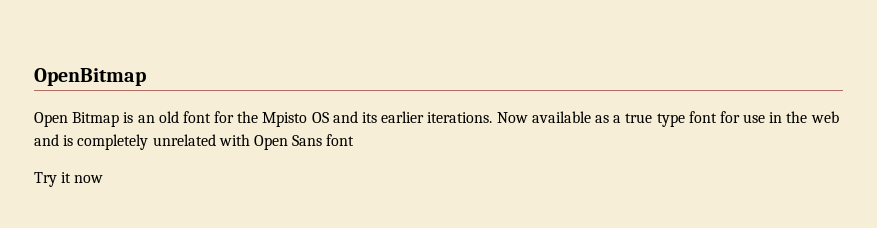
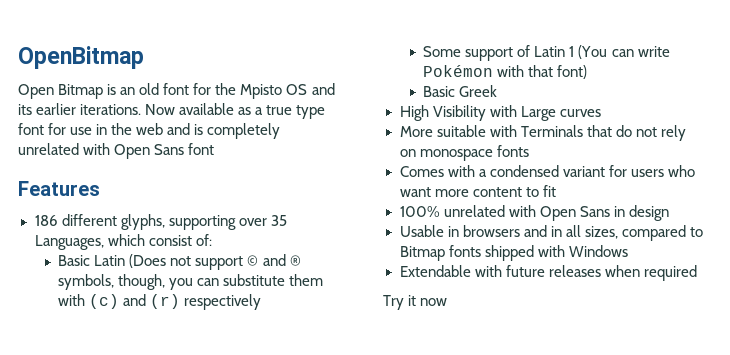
(355, 140) none -> [18,181,100,196] [34,214,287,230] [34,234,212,250] [58,254,301,270] [58,274,324,290] [58,294,262,310] [423,45,670,61] [423,65,588,79] [423,85,498,97] [399,105,601,121] [399,125,686,141] [399,145,529,161] [399,165,695,177] [399,185,556,197] [399,205,669,221] [399,225,703,241] [399,245,628,261] [399,265,697,281] // Features // 186 different glyphs, supporting over 35 Languages, which consist of: // Basic Latin (Does not support © and ® symbols, though, you can substitute them with (c) and (r) respectively // Some support of Latin 1 (You can write Pokémon with that font) // Basic Greek // High Visibility with Large curves // More suitable with Terminals that do not rely on monospace fonts // Comes with a condensed variant for users who want more content to fit // 100% unrelated with Open Sans in design // Usable in browsers and in all sizes, compared to Bitmap fonts shipped with Windows // Extendable with future releases when required

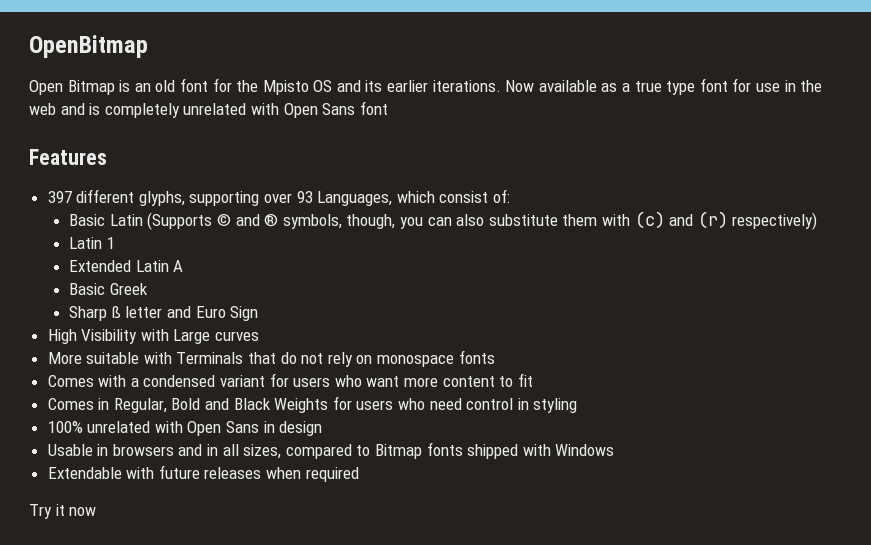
[34,215,58,226] 186 -> [47,191,72,203] 397
[270,215,287,226] 35 -> [296,191,313,203] 93
[129,254,244,270] (Does not support -> [147,212,213,230] (Supports
(220, 282) none -> [456,214,485,226] also
[184,294,262,310] [423,45,670,61] [423,65,588,79] [423,85,498,97] respectively // Some support of Latin 1 (You can write Pokémon with that font) // Basic Greek -> [732,212,818,230] [69,237,115,249] [69,260,184,272] [69,283,148,295] [69,306,259,321] respectively) // Latin 1 // Extended Latin A // Basic Greek // Sharp ß letter and Euro Sign
(556, 191) none -> [47,396,578,413] // Comes in Regular, Bold and Black Weights for users who need control in styling

